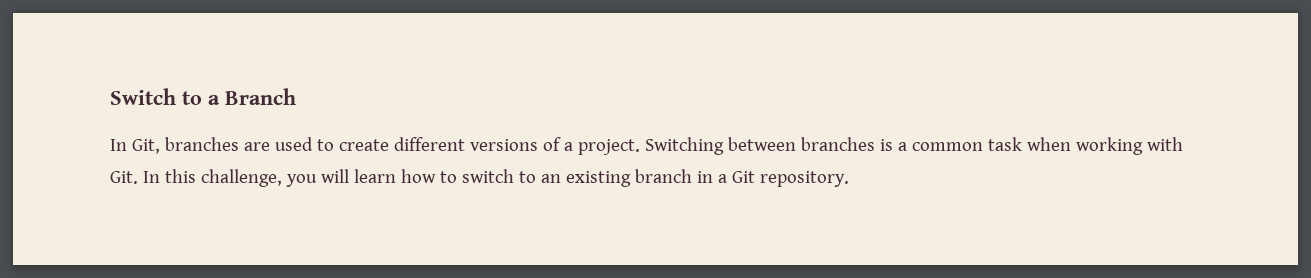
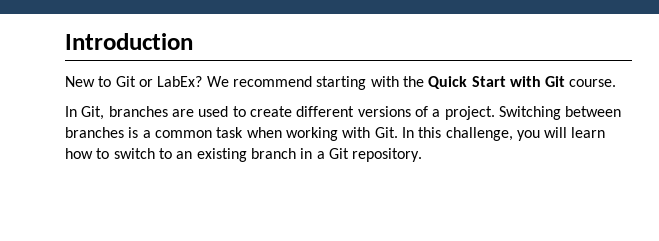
[110,88,296,105] Switch to a Branch -> [65,33,193,50] [65,76,617,90] Introduction // New to Git or LabEx? We recommend starting with the Quick Start with Git course.

